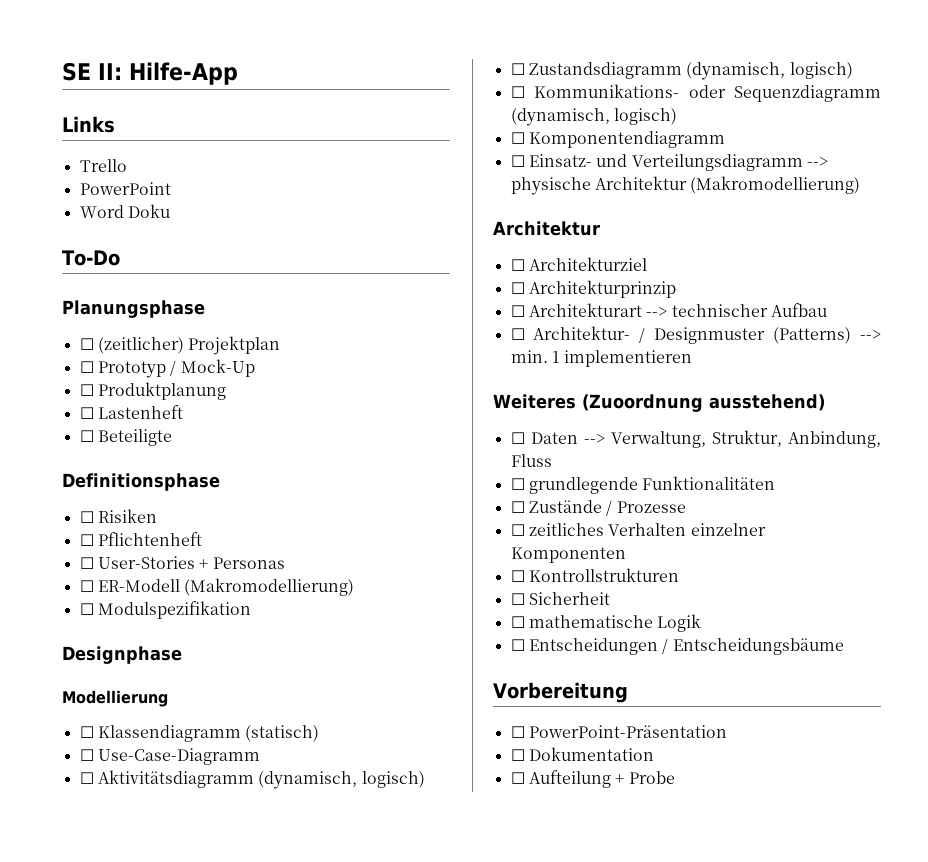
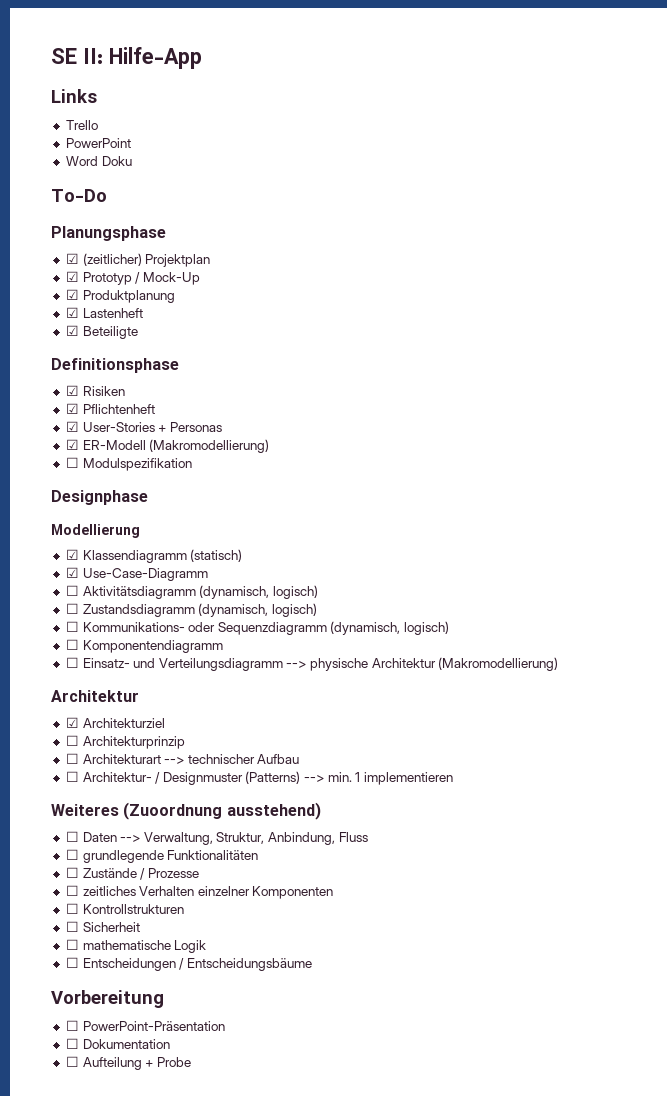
[79,338,94,350] ☐ -> [65,253,79,264] ☑
[79,361,94,373] ☐ -> [65,271,79,282] ☑
[79,384,94,396] ☐ -> [65,289,79,300] ☑
[79,407,94,419] ☐ -> [65,307,79,318] ☑
[79,430,94,442] ☐ -> [65,325,79,336] ☑
[79,511,94,523] ☐ -> [65,385,79,396] ☑
[79,534,94,546] ☐ -> [65,403,79,414] ☑
[79,557,94,569] ☐ -> [65,421,79,432] ☑
[79,580,94,592] ☐ -> [65,439,79,450] ☑
[79,726,94,738] ☐ -> [65,549,79,560] ☑
[79,749,94,761] ☐ -> [65,567,79,578] ☑
[510,259,525,271] ☐ -> [65,717,79,728] ☑

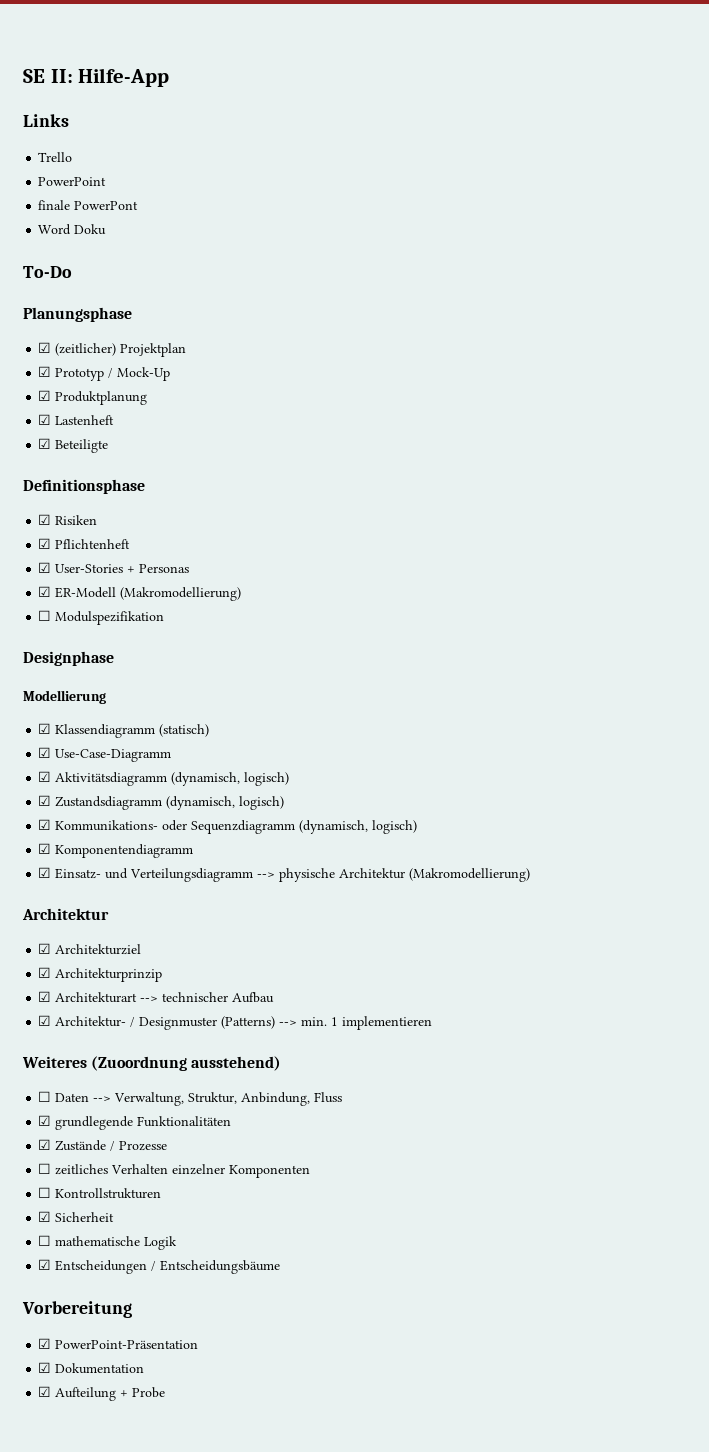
(131, 143) none -> [38,200,139,210] // finale PowerPont
[65,585,79,596] ☐ -> [38,771,52,782] ☑
[65,603,79,614] ☐ -> [38,795,52,806] ☑
[65,621,79,632] ☐ -> [38,819,52,830] ☑
[65,639,79,650] ☐ -> [38,843,52,854] ☑
[65,657,79,668] ☐ -> [38,867,52,878] ☑
[65,735,79,746] ☐ -> [38,967,52,978] ☑
[65,753,79,764] ☐ -> [38,991,52,1002] ☑
[65,771,79,782] ☐ -> [38,1015,52,1026] ☑
[65,849,79,860] ☐ -> [38,1115,52,1126] ☑
[65,867,79,878] ☐ -> [38,1139,52,1150] ☑
[65,921,79,932] ☐ -> [38,1211,52,1222] ☑
[65,957,79,968] ☐ -> [38,1259,52,1270] ☑
[65,1020,79,1031] ☐ -> [38,1338,52,1349] ☑
[65,1038,79,1049] ☐ -> [38,1362,52,1373] ☑
[65,1056,79,1067] ☐ -> [38,1386,52,1397] ☑

